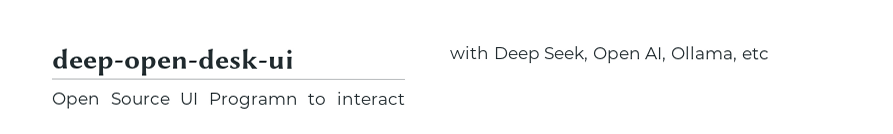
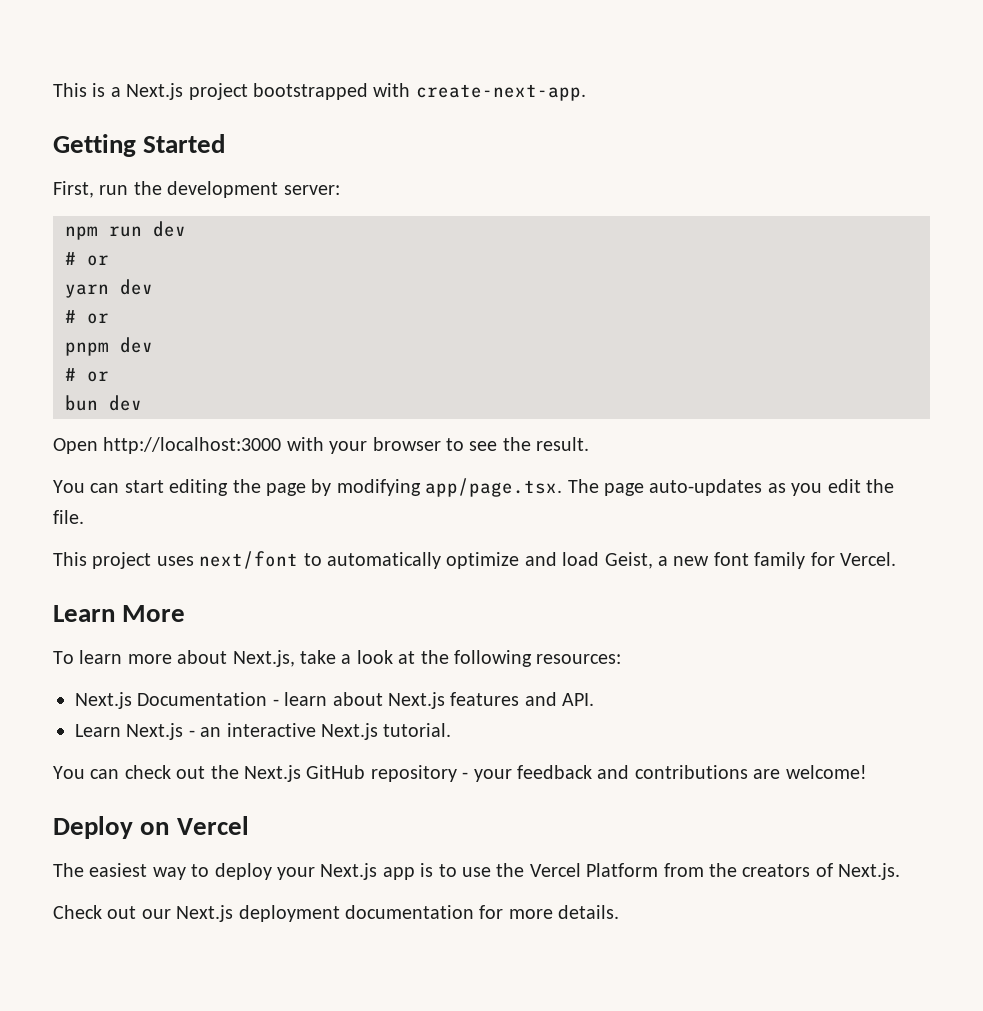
[51,48,295,76] [51,91,405,109] [450,46,770,64] deep-open-desk-ui // Open Source UI Programn to interact with Deep Seek, Open AI, Ollama, etc -> [53,83,586,101] [53,134,226,157] [53,181,340,198] [65,221,186,240] [65,252,109,266] [65,279,153,298] [65,310,109,324] [65,337,153,356] [65,368,109,382] [65,395,142,411] [53,437,590,454] [53,478,894,497] [53,510,84,524] [53,551,896,569] [53,605,186,622] [53,650,622,667] [75,692,595,709] [75,723,452,740] [53,765,867,782] [53,816,249,839] [53,863,901,880] [53,905,620,922] This is a Next.js project bootstrapped with create-next-app. // Getting Started // First, run the development server: // npm run dev // # or // yarn dev // # or // pnpm dev // # or // bun dev // Open http://localhost:3000 with your browser to see the result. // You can start editing the page by modifying app/page.tsx. The page auto-updates as you edit the file. // This project uses next/font to automatically optimize and load Geist, a new font family for Vercel. // Learn More // To learn more about Next.js, take a look at the following resources: // Next.js Documentation - learn about Next.js features and API. // Learn Next.js - an interactive Next.js tutorial. // You can check out the Next.js GitHub repository - your feedback and contributions are welcome! // Deploy on Vercel // The easiest way to deploy your Next.js app is to use the Vercel Platform from the creators of Next.js. // Check out our Next.js deployment documentation for more details.

